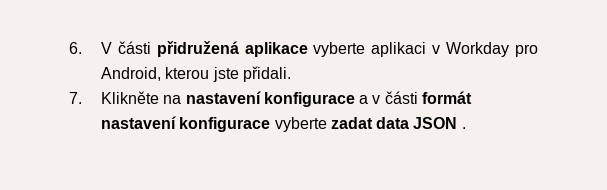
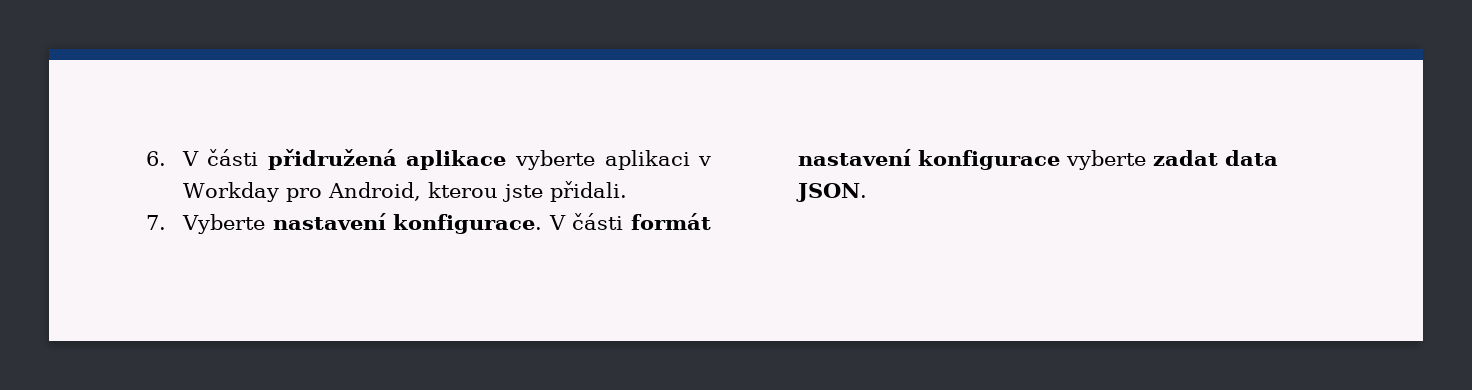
[100,91,381,107] Klikněte na nastavení konfigurace a v -> [181,213,566,234] Vyberte nastavení konfigurace. V
[413,117,466,129] JSON . -> [795,183,867,202] JSON.

